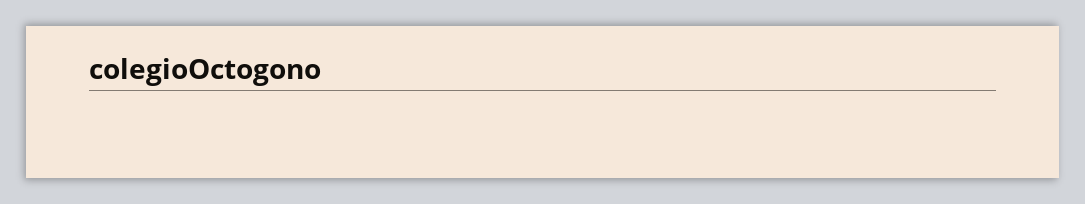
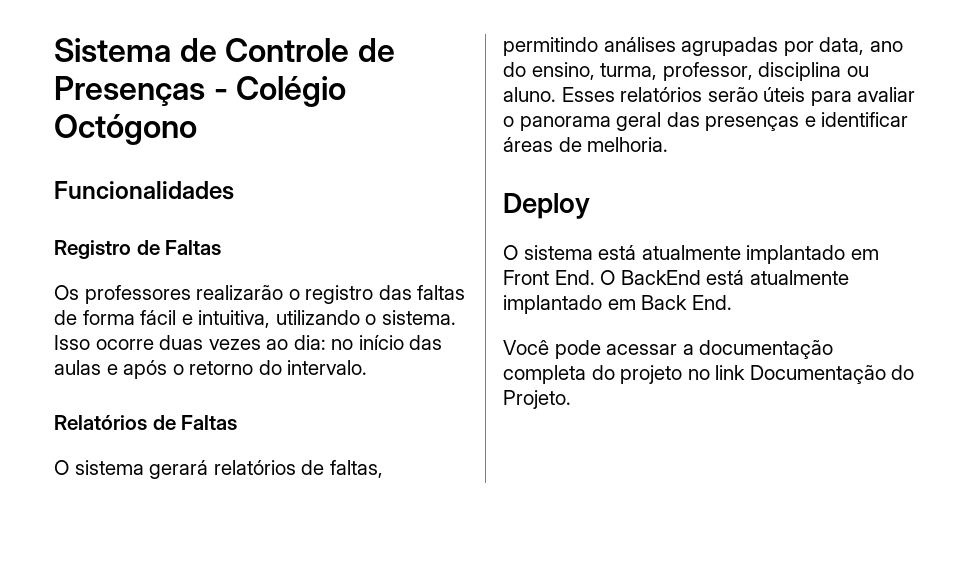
[89,58,321,86] colegioOctogono -> [54,38,395,62] [54,76,347,107] [54,114,197,145] [54,181,234,200] [54,240,222,259] [54,285,466,304] [54,310,456,328] [54,335,443,350] [54,360,368,379] [54,415,238,430] [54,460,383,479] [503,37,903,56] [503,62,869,81] [503,87,916,106] [503,112,909,131] [503,137,669,152] [503,193,590,219] [503,245,879,264] [503,270,849,285] [503,295,732,314] [503,340,834,359] [503,365,915,384] [503,390,571,409] Sistema de Controle de Presenças - Colégio Octógono // Funcionalidades // Registro de Faltas // Os professores realizarão o registro das faltas de forma fácil e intuitiva, utilizando o sistema. Isso ocorre duas vezes ao dia: no início das aulas e após o retorno do intervalo. // Relatórios de Faltas // O sistema gerará relatórios de faltas, permitindo análises agrupadas por data, ano do ensino, turma, professor, disciplina ou aluno. Esses relatórios serão úteis para avaliar o panorama geral das presenças e identificar áreas de melhoria. // Deploy // O sistema está atualmente implantado em Front End. O BackEnd está atualmente implantado em Back End. // Você pode acessar a documentação completa do projeto no link Documentação do Projeto.

